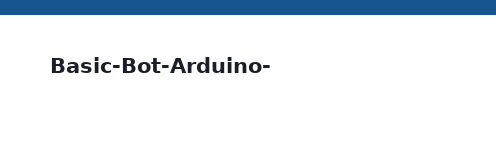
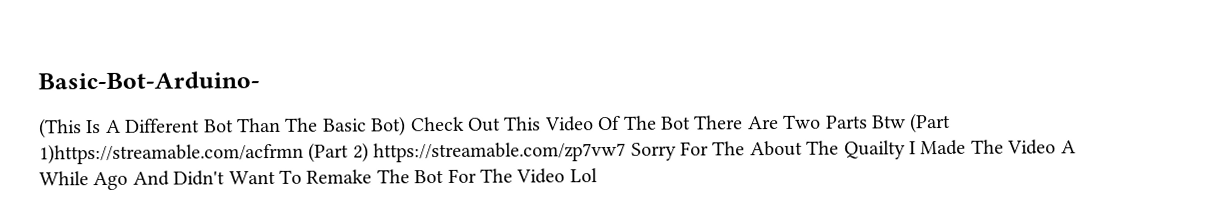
(271, 65) none -> [39,112,952,139] [39,139,1076,165] [39,168,598,191] // (This Is A Different Bot Than The Basic Bot) Check Out This Video Of The Bot There Are Two Parts Btw (Part 1)https://streamable.com/acfrmn (Part 2) https://streamable.com/zp7vw7 Sorry For The About The Quailty I Made The Video A While Ago And Didn't Want To Remake The Bot For The Video Lol

